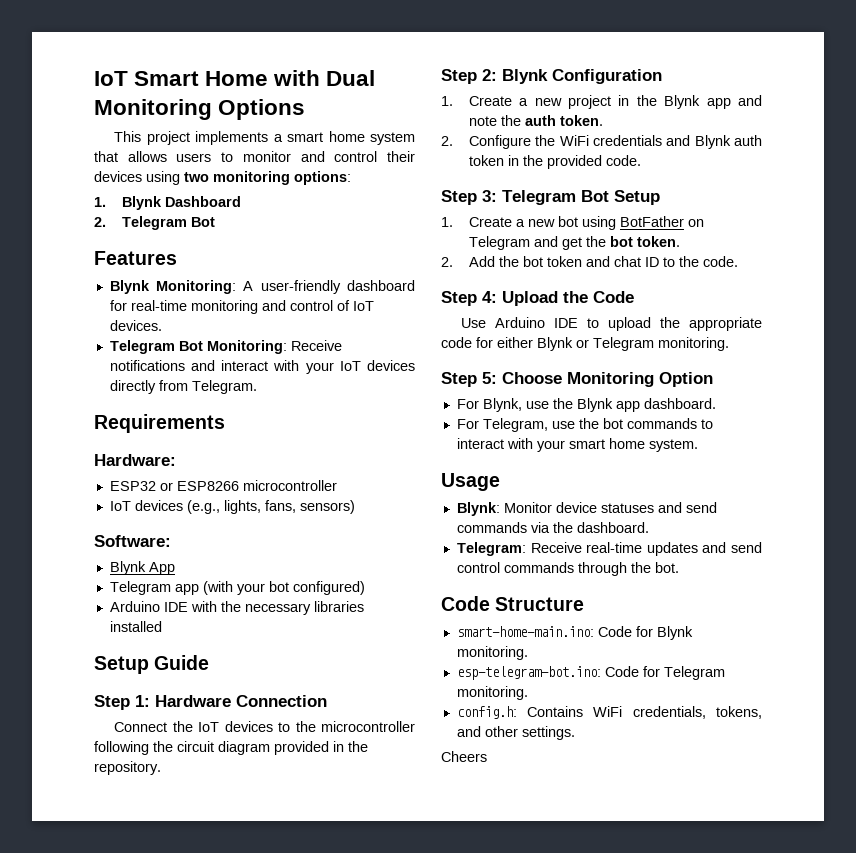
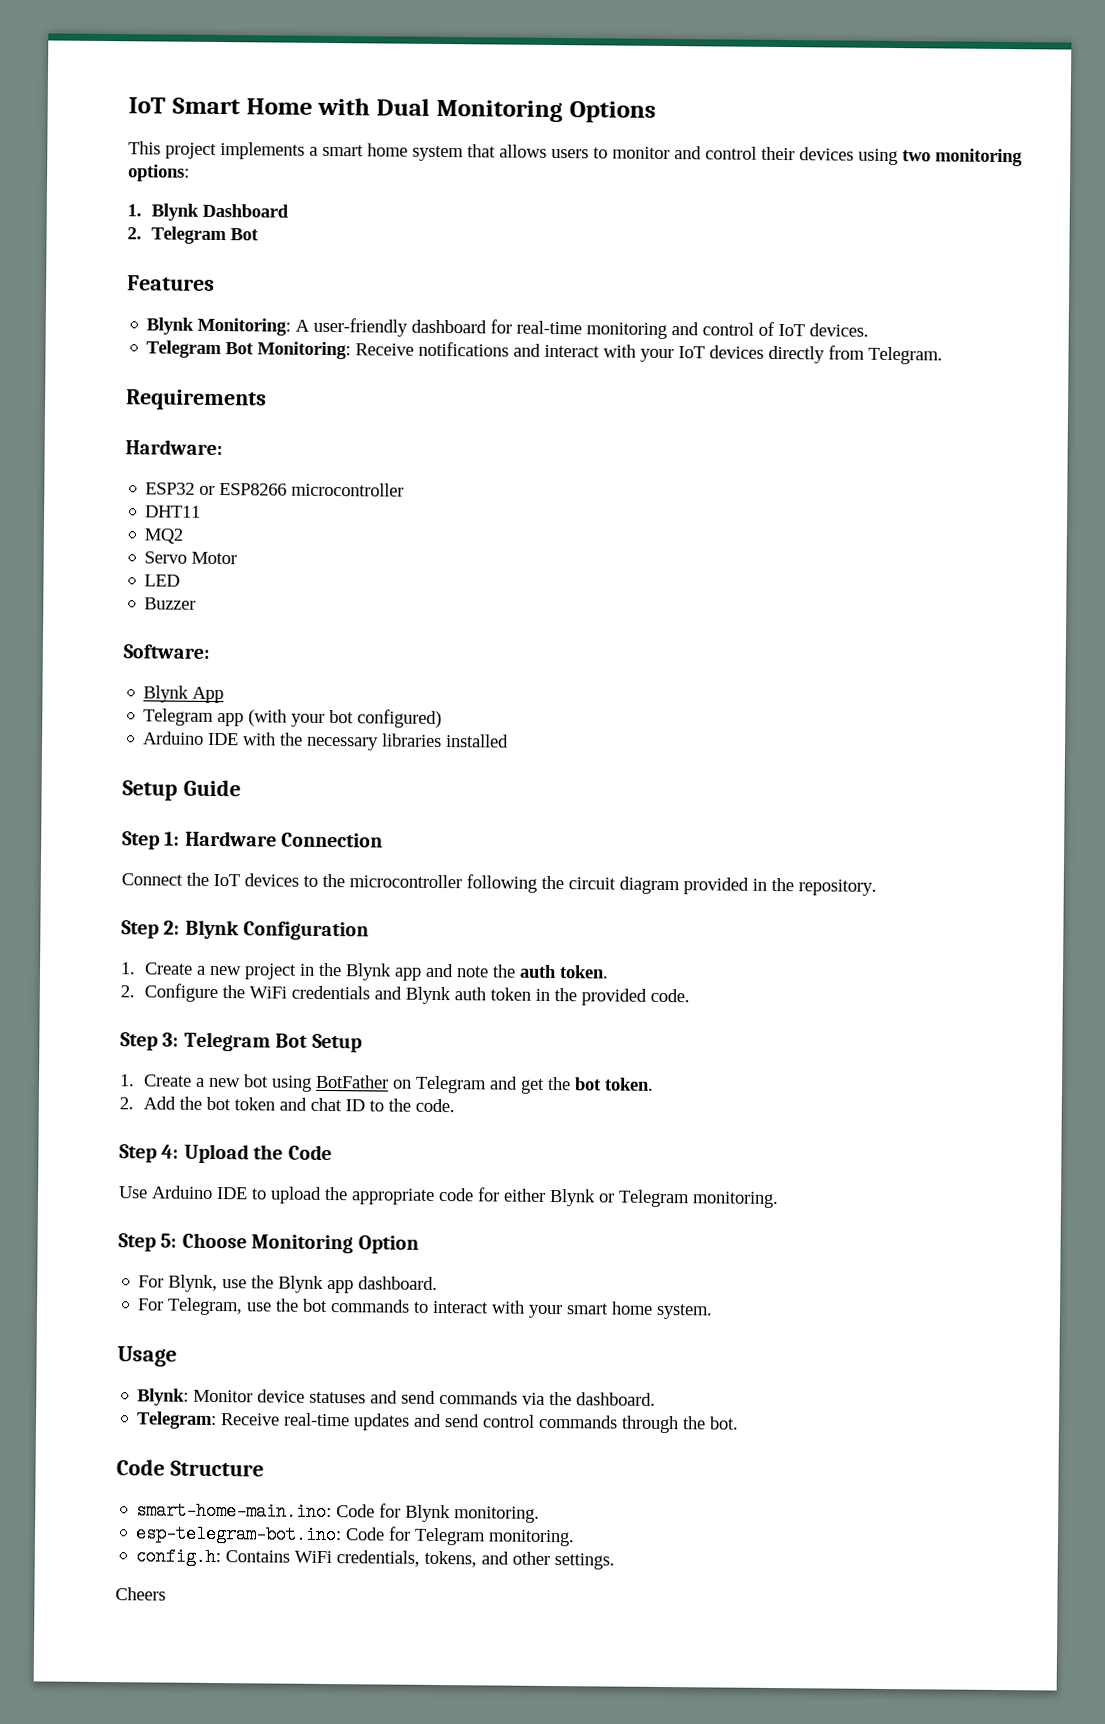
[109,500,355,514] IoT devices (e.g., lights, fans, sensors) -> [145,505,202,518] [144,528,184,544] [144,551,238,565] [144,574,181,587] [144,597,197,610] DHT11 // MQ2 // Servo Motor // LED // Buzzer

